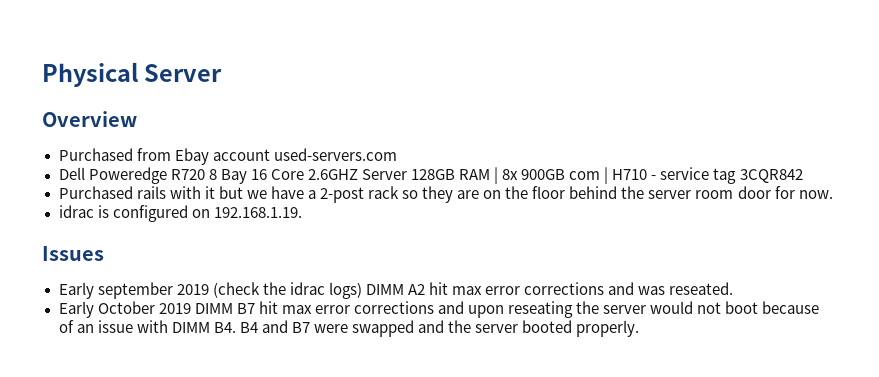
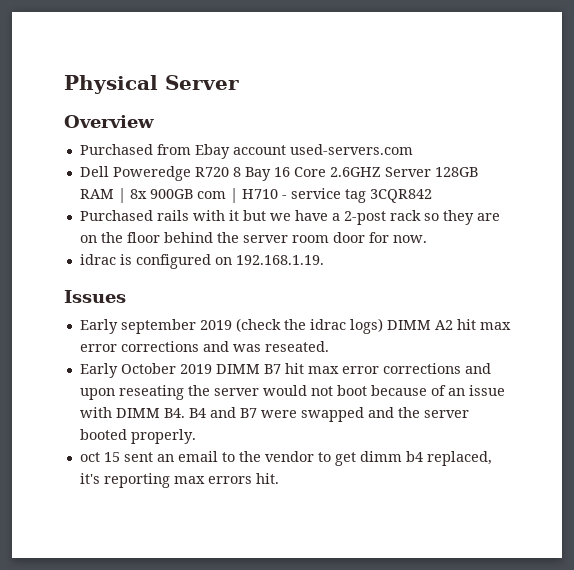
(640, 328) none -> [79,451,492,466] [79,473,279,488] // oct 15 sent an email to the vendor to get dimm b4 replaced, it's reporting max errors hit.

